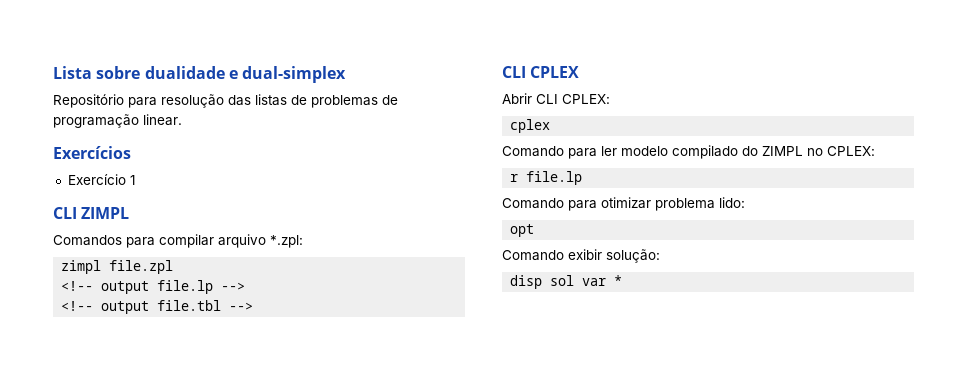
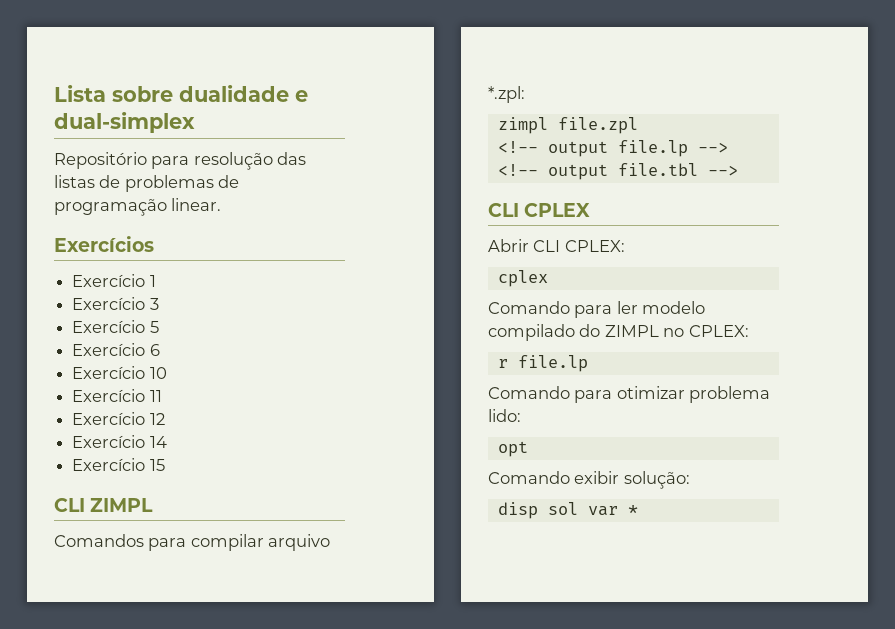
(135, 180) none -> [72,297,159,310] [72,320,159,333] [72,343,160,356] [72,366,167,379] [72,389,162,402] [72,412,165,425] [72,435,167,448] [72,458,165,471] // Exercício 3 // Exercício 5 // Exercício 6 // Exercício 10 // Exercício 11 // Exercício 12 // Exercício 14 // Exercício 15

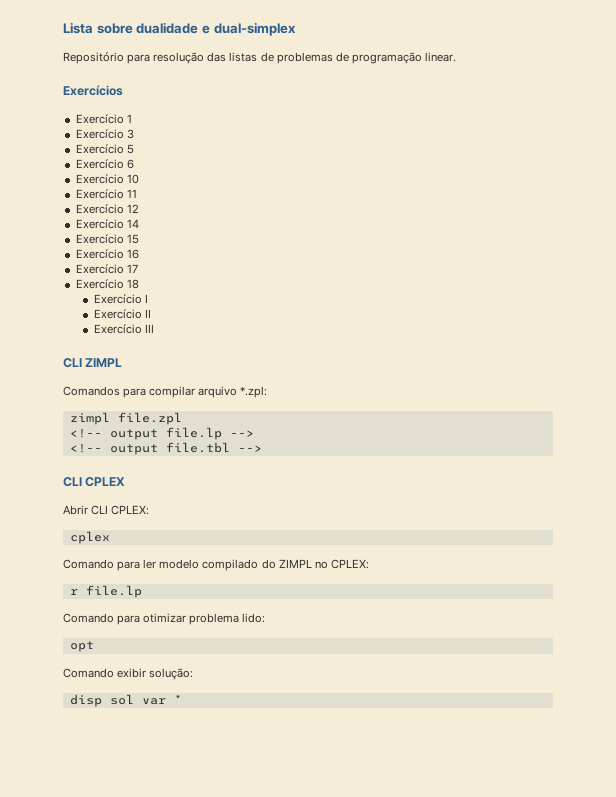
(165, 465) none -> [75,249,139,259] [75,264,138,274] [75,279,139,289] [93,294,148,304] [93,309,151,319] [93,324,154,334] // Exercício 16 // Exercício 17 // Exercício 18 // Exercício I // Exercício II // Exercício III

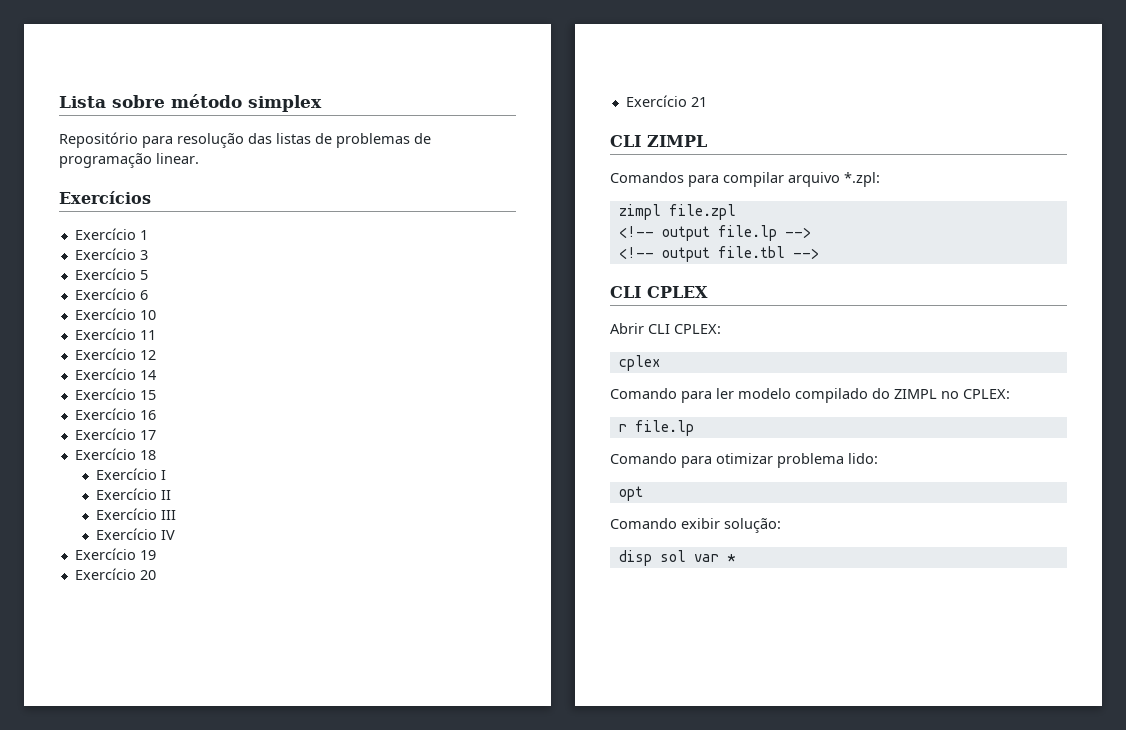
[136,22,296,36] dualidade e dual-simplex -> [171,94,322,112] método simplex
(154, 328) none -> [95,528,175,540] [74,548,156,560] [74,568,156,580] [625,95,707,107] // Exercício IV // Exercício 19 // Exercício 20 // Exercício 21

